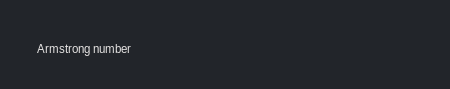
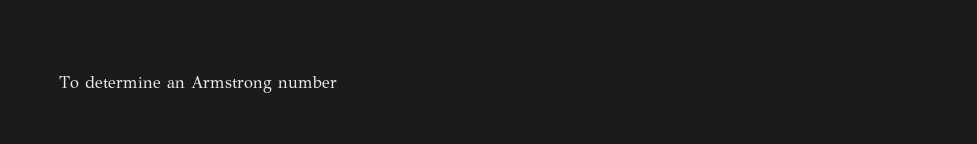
(37, 50) none -> [59,76,185,89] To determine an

